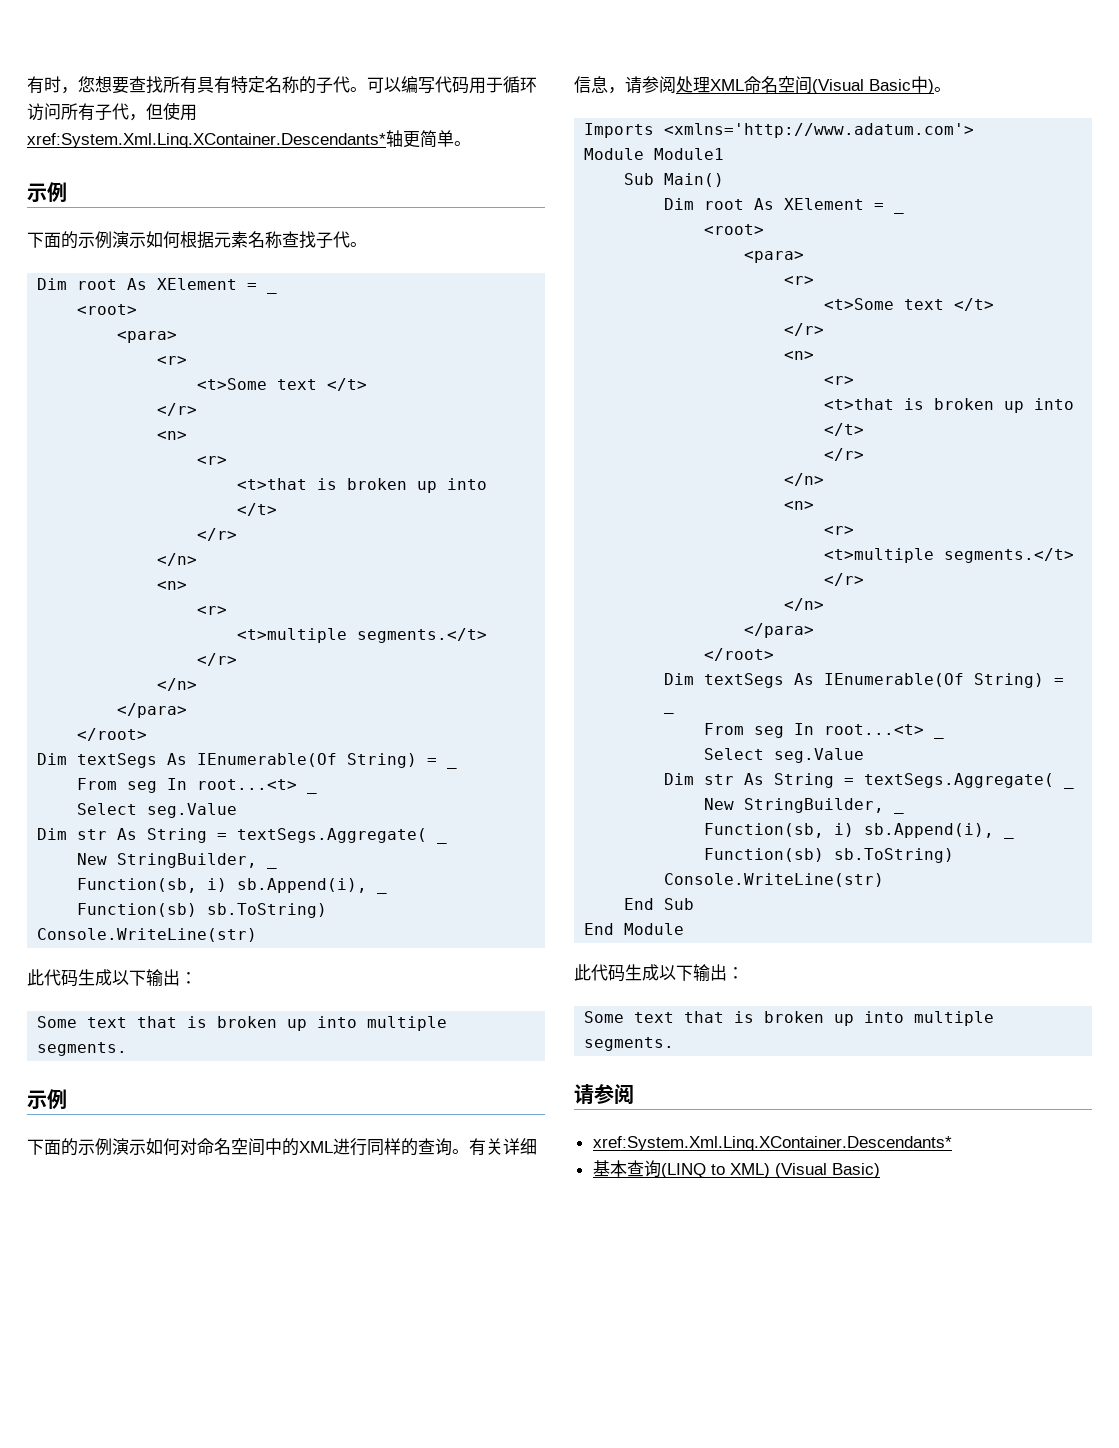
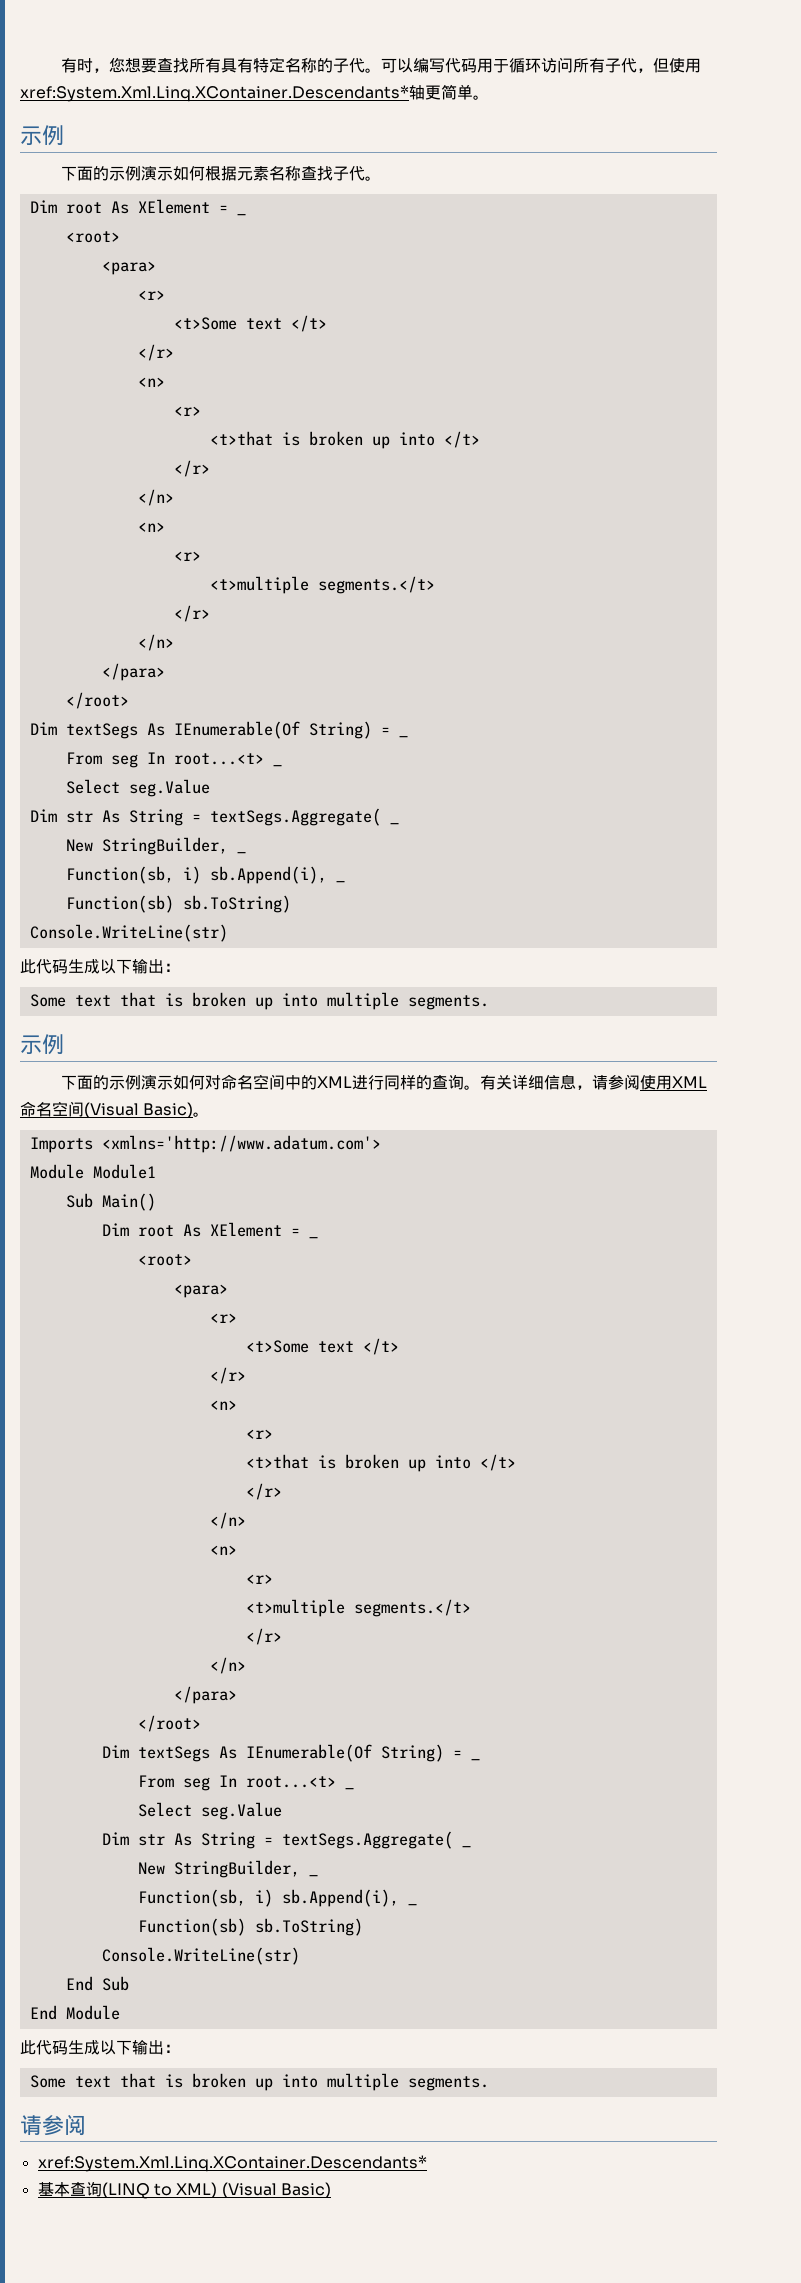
[676,76,710,93] 处理 -> [640,1075,673,1090] 使用
[869,76,934,94] Basic中) -> [143,1102,194,1118] Basic)

